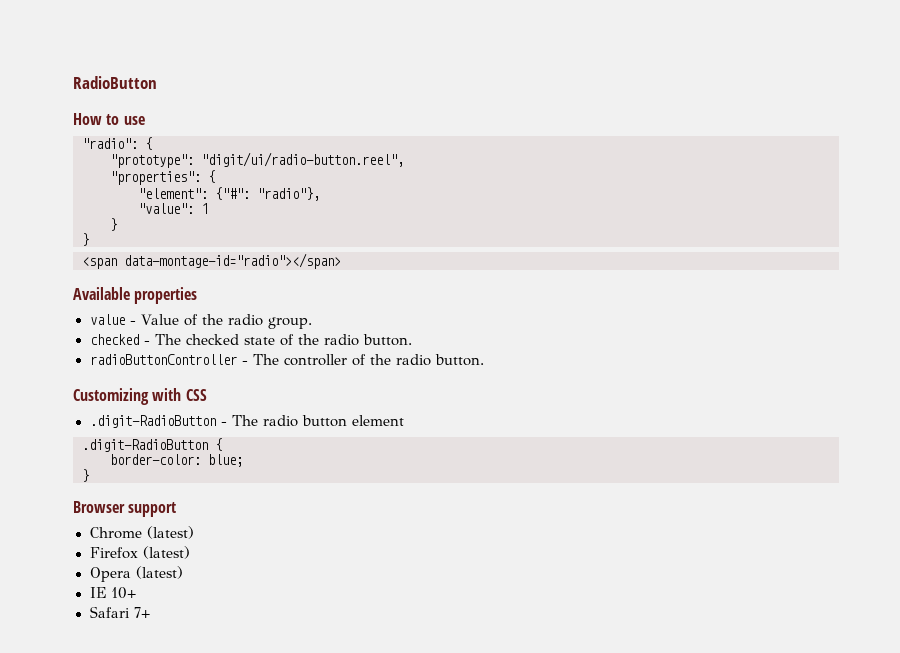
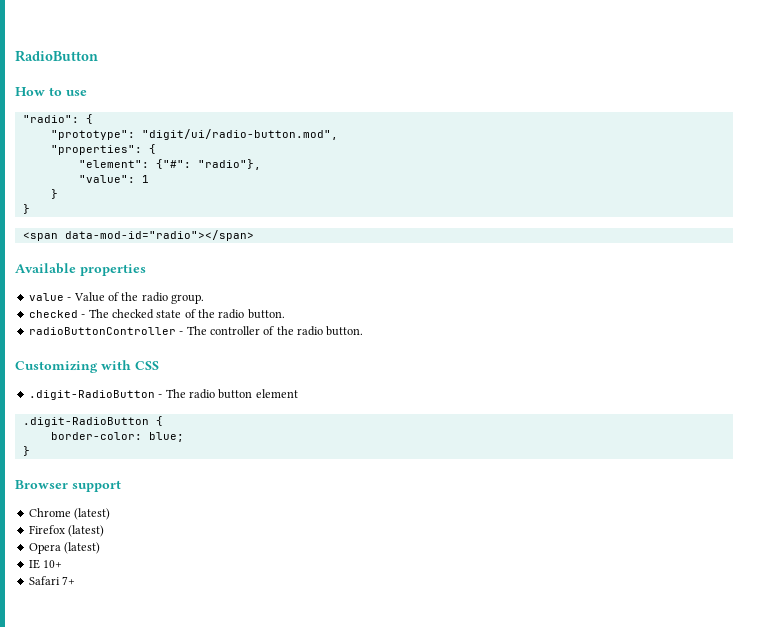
[201,152,404,167] "digit/ui/radio-button.reel", -> [141,129,338,140] "digit/ui/radio-button.mod",
[124,253,341,269] data-montage-id="radio"></span> -> [64,230,254,241] data-mod-id="radio"></span>

